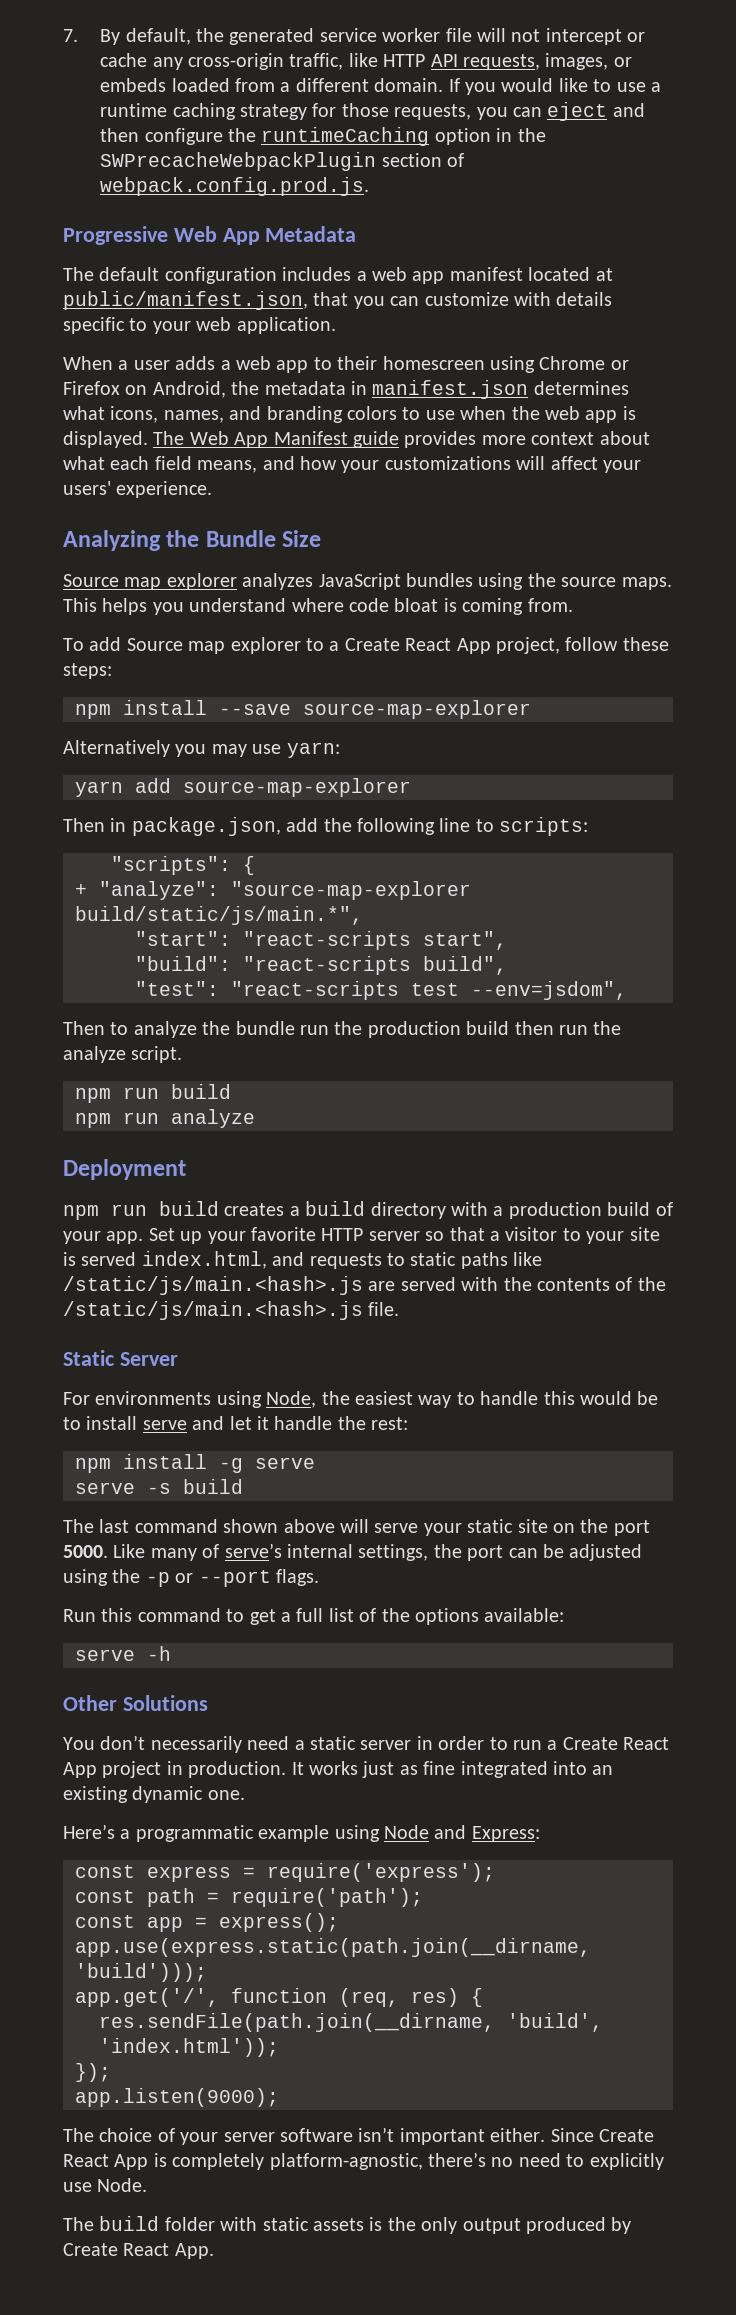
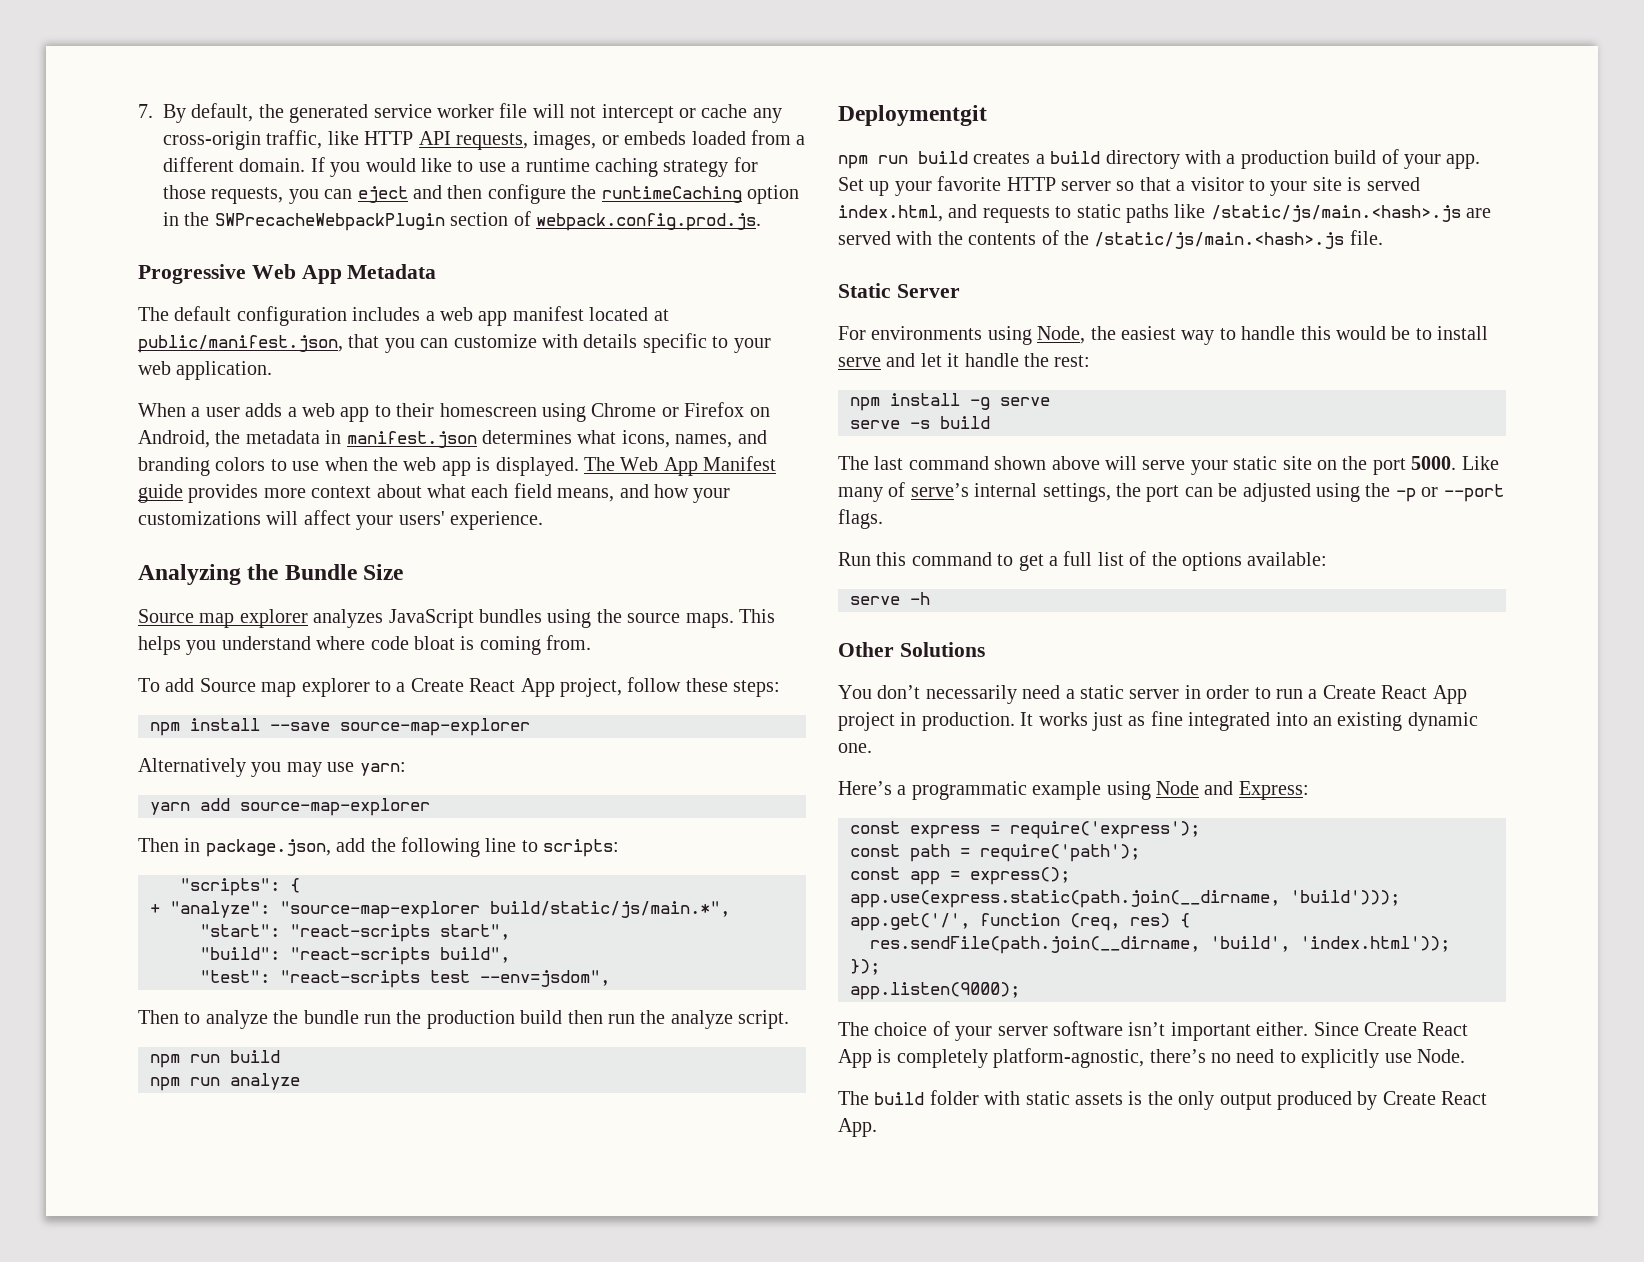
[63,1159,186,1180] Deployment -> [838,105,987,126] Deploymentgit

